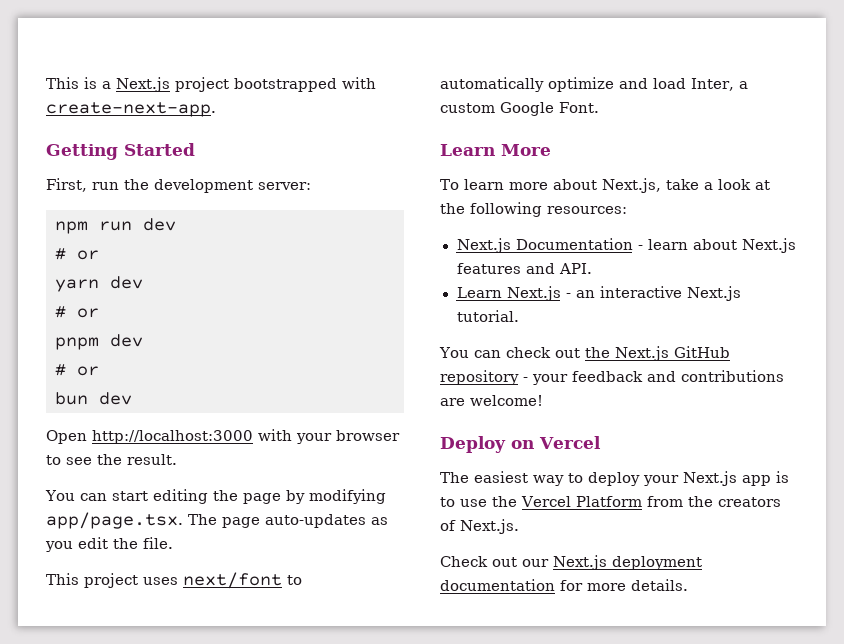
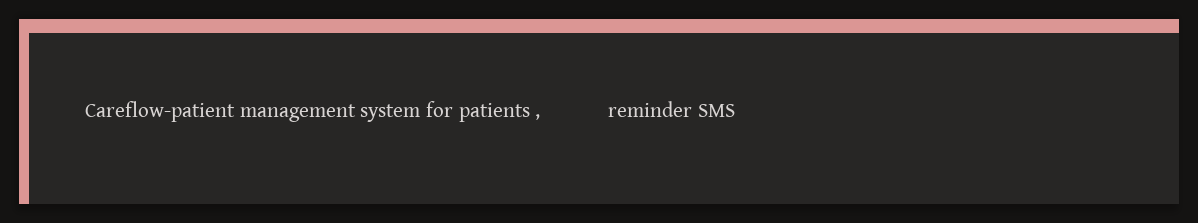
[46,77,376,92] [46,102,216,117] [46,143,195,160] [46,178,311,193] [55,218,176,234] [55,248,99,260] [55,276,143,292] [55,306,99,318] [55,334,143,350] [55,364,99,376] [55,392,132,405] [46,429,400,444] [46,454,177,465] [45,489,386,504] [46,512,388,529] [45,537,173,552] [46,572,302,589] [440,77,748,92] [440,102,599,116] [440,144,551,156] [440,178,770,193] [440,202,627,217] [456,238,796,253] [456,263,592,274] [456,286,741,301] [456,310,519,322] [439,346,730,361] [440,370,784,385] [440,395,543,406] [440,436,601,453] [440,471,789,486] [440,496,781,507] [440,519,519,534] [440,555,702,570] [440,579,688,591] This is a Next.js project bootstrapped with create-next-app. // Getting Started // First, run the development server: // npm run dev // # or // yarn dev // # or // pnpm dev // # or // bun dev // Open http://localhost:3000 with your browser to see the result. // You can start editing the page by modifying app/page.tsx. The page auto-updates as you edit the file. // This project uses next/font to automatically optimize and load Inter, a custom Google Font. // Learn More // To learn more about Next.js, take a look at the following resources: // Next.js Documentation - learn about Next.js features and API. // Learn Next.js - an interactive Next.js tutorial. // You can check out the Next.js GitHub repository - your feedback and contributions are welcome! // Deploy on Vercel // The easiest way to deploy your Next.js app is to use the Vercel Platform from the creators of Next.js. // Check out our Next.js deployment documentation for more details. -> [85,101,735,122] Careflow-patient management system for patients , reminder SMS

